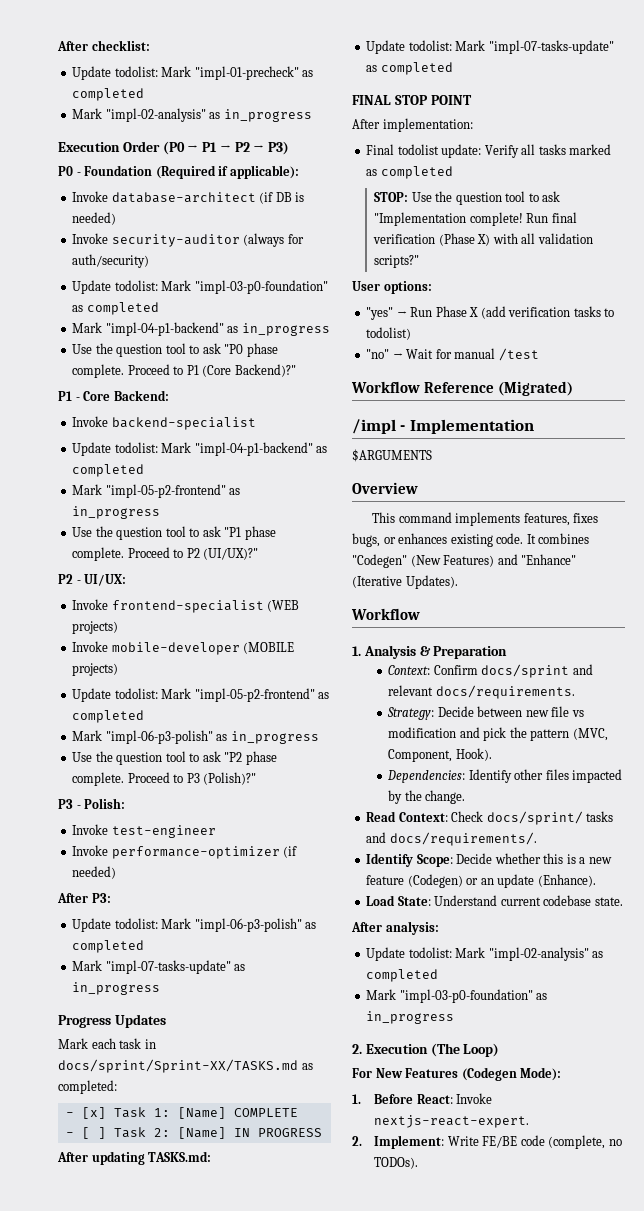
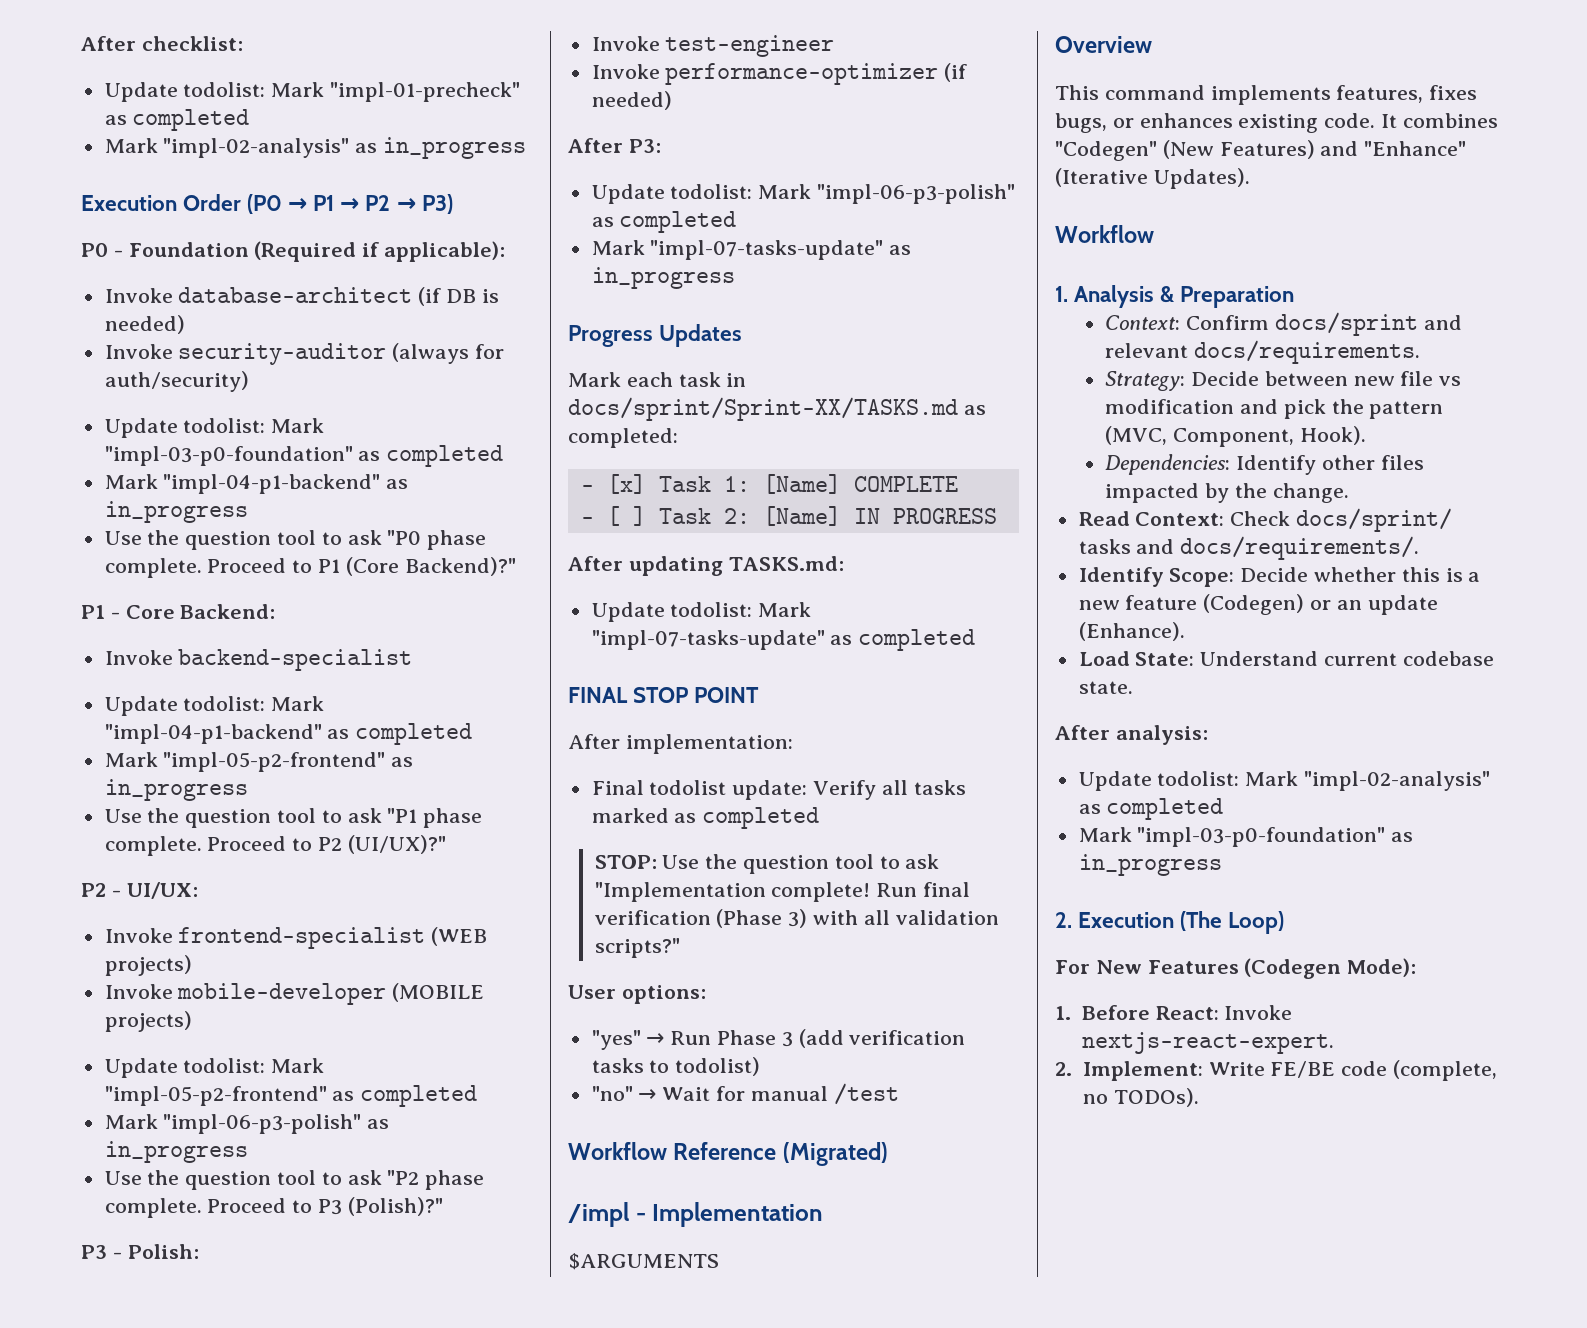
[477,234,491,246] X) -> [788,909,808,928] 3)
[469,307,479,317] X -> [781,1032,793,1047] 3

